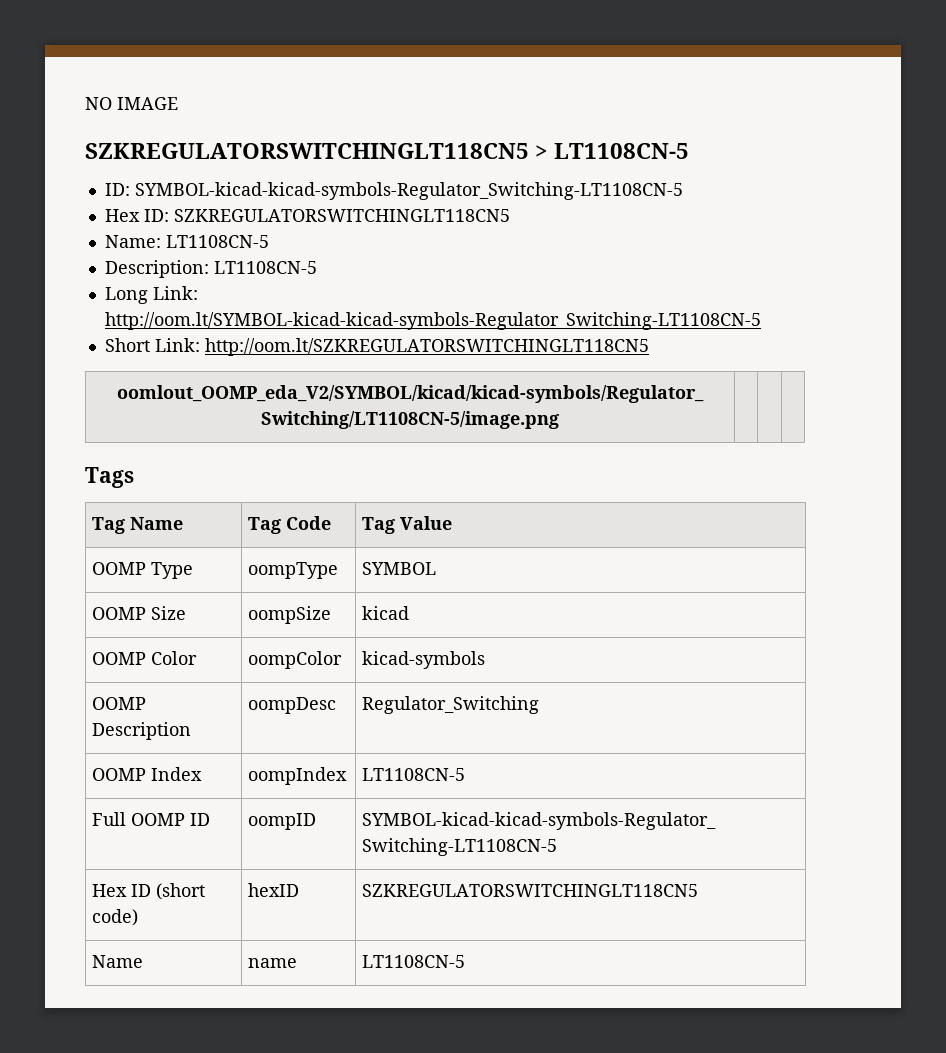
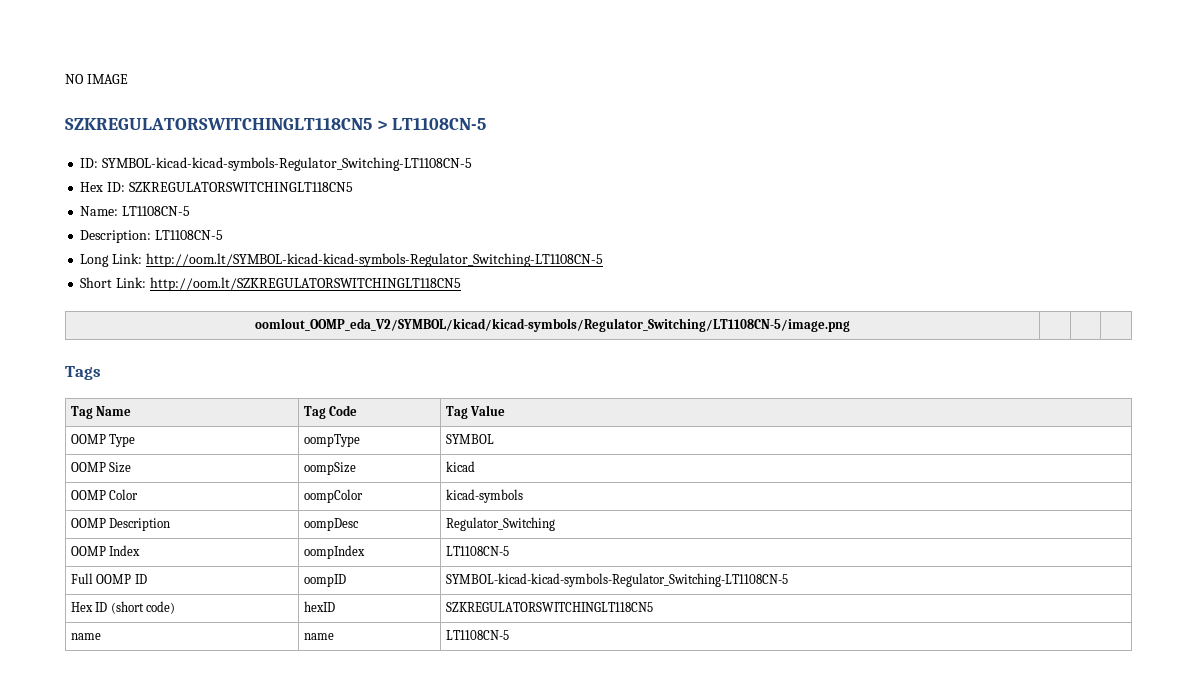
[92,955,144,968] Name -> [70,633,101,640] name

